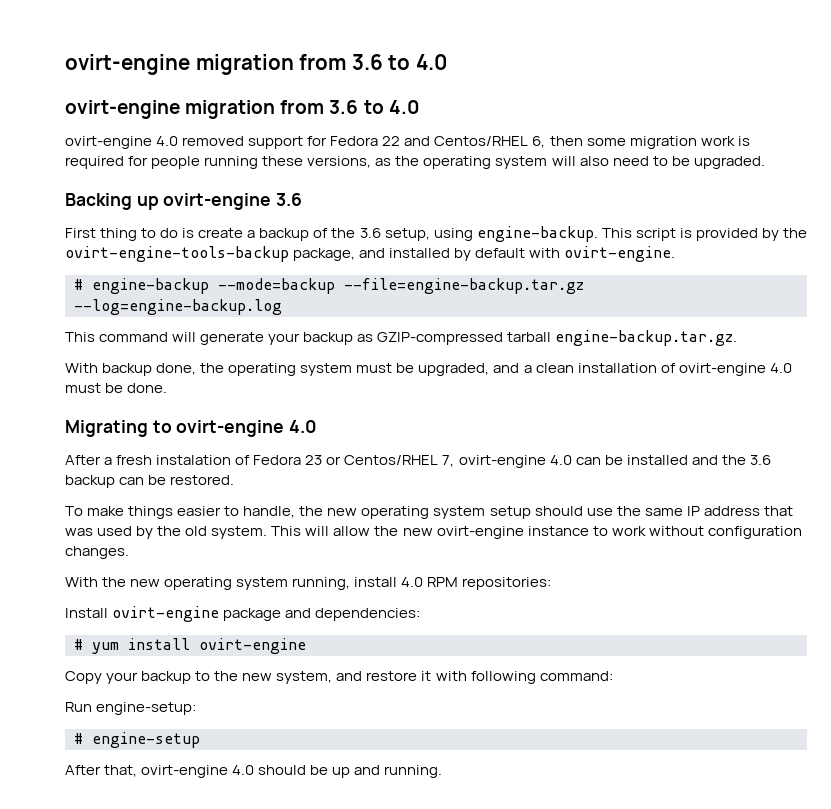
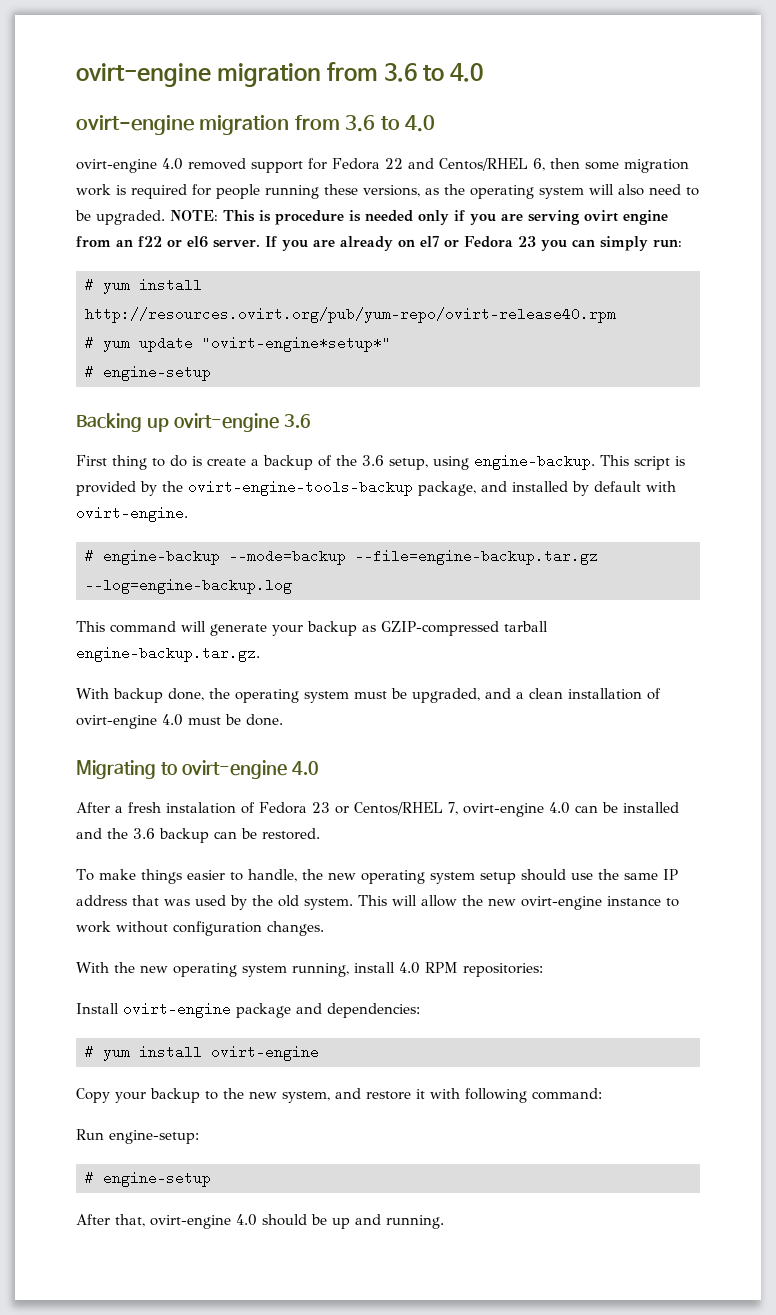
(765, 162) none -> [170,210,668,225] [76,236,682,251] [85,278,202,294] [85,307,616,323] [85,336,391,352] [85,365,211,381] NOTE: This is procedure is needed only if you are serving ovirt engine from an f22 or el6 server. If you are already on el7 or Fedora 23 you can simply run: // # yum install http://resources.ovirt.org/pub/yum-repo/ovirt-release40.rpm // # yum update "ovirt-engine*setup*" // # engine-setup

